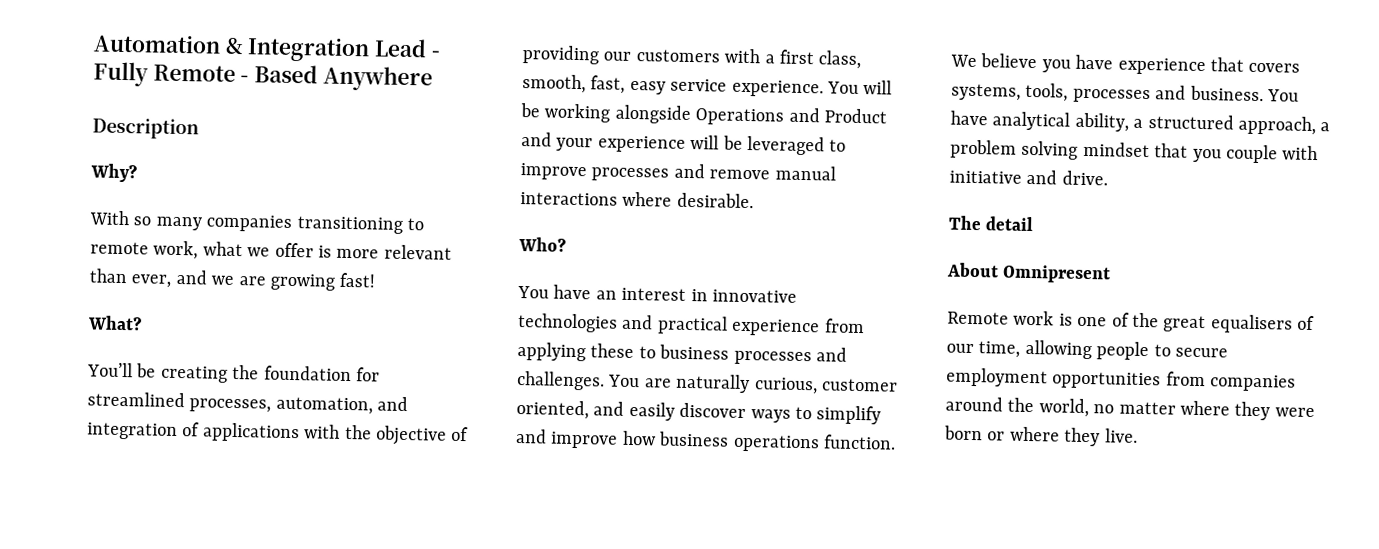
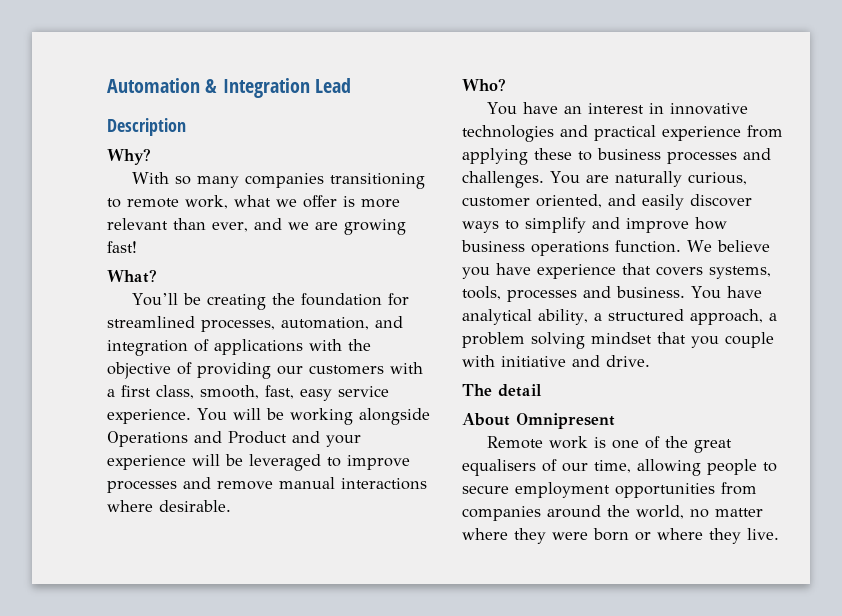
[430,50,440,58] [93,61,433,92] - Fully Remote - Based Anywhere -> (351, 85) none

